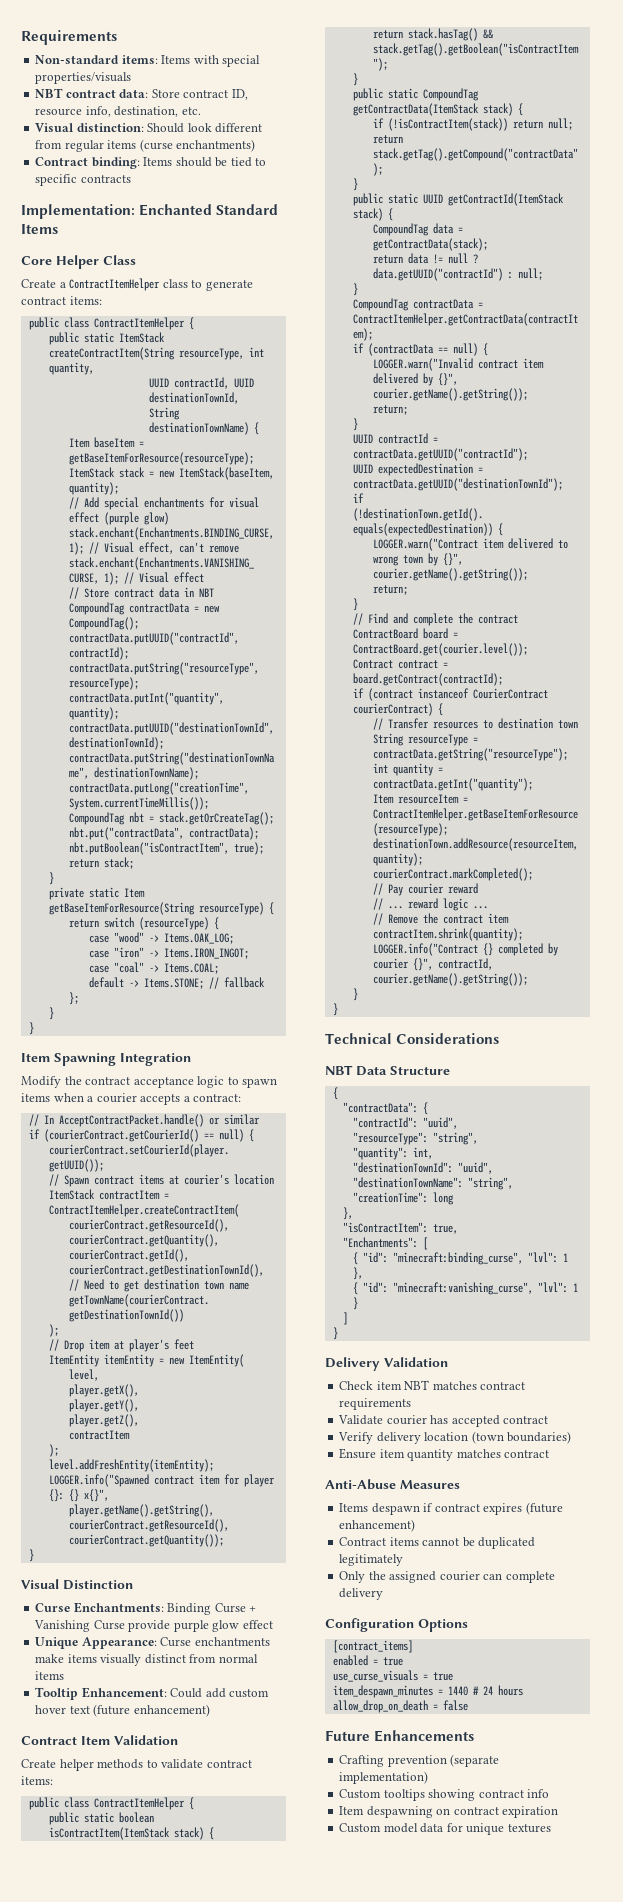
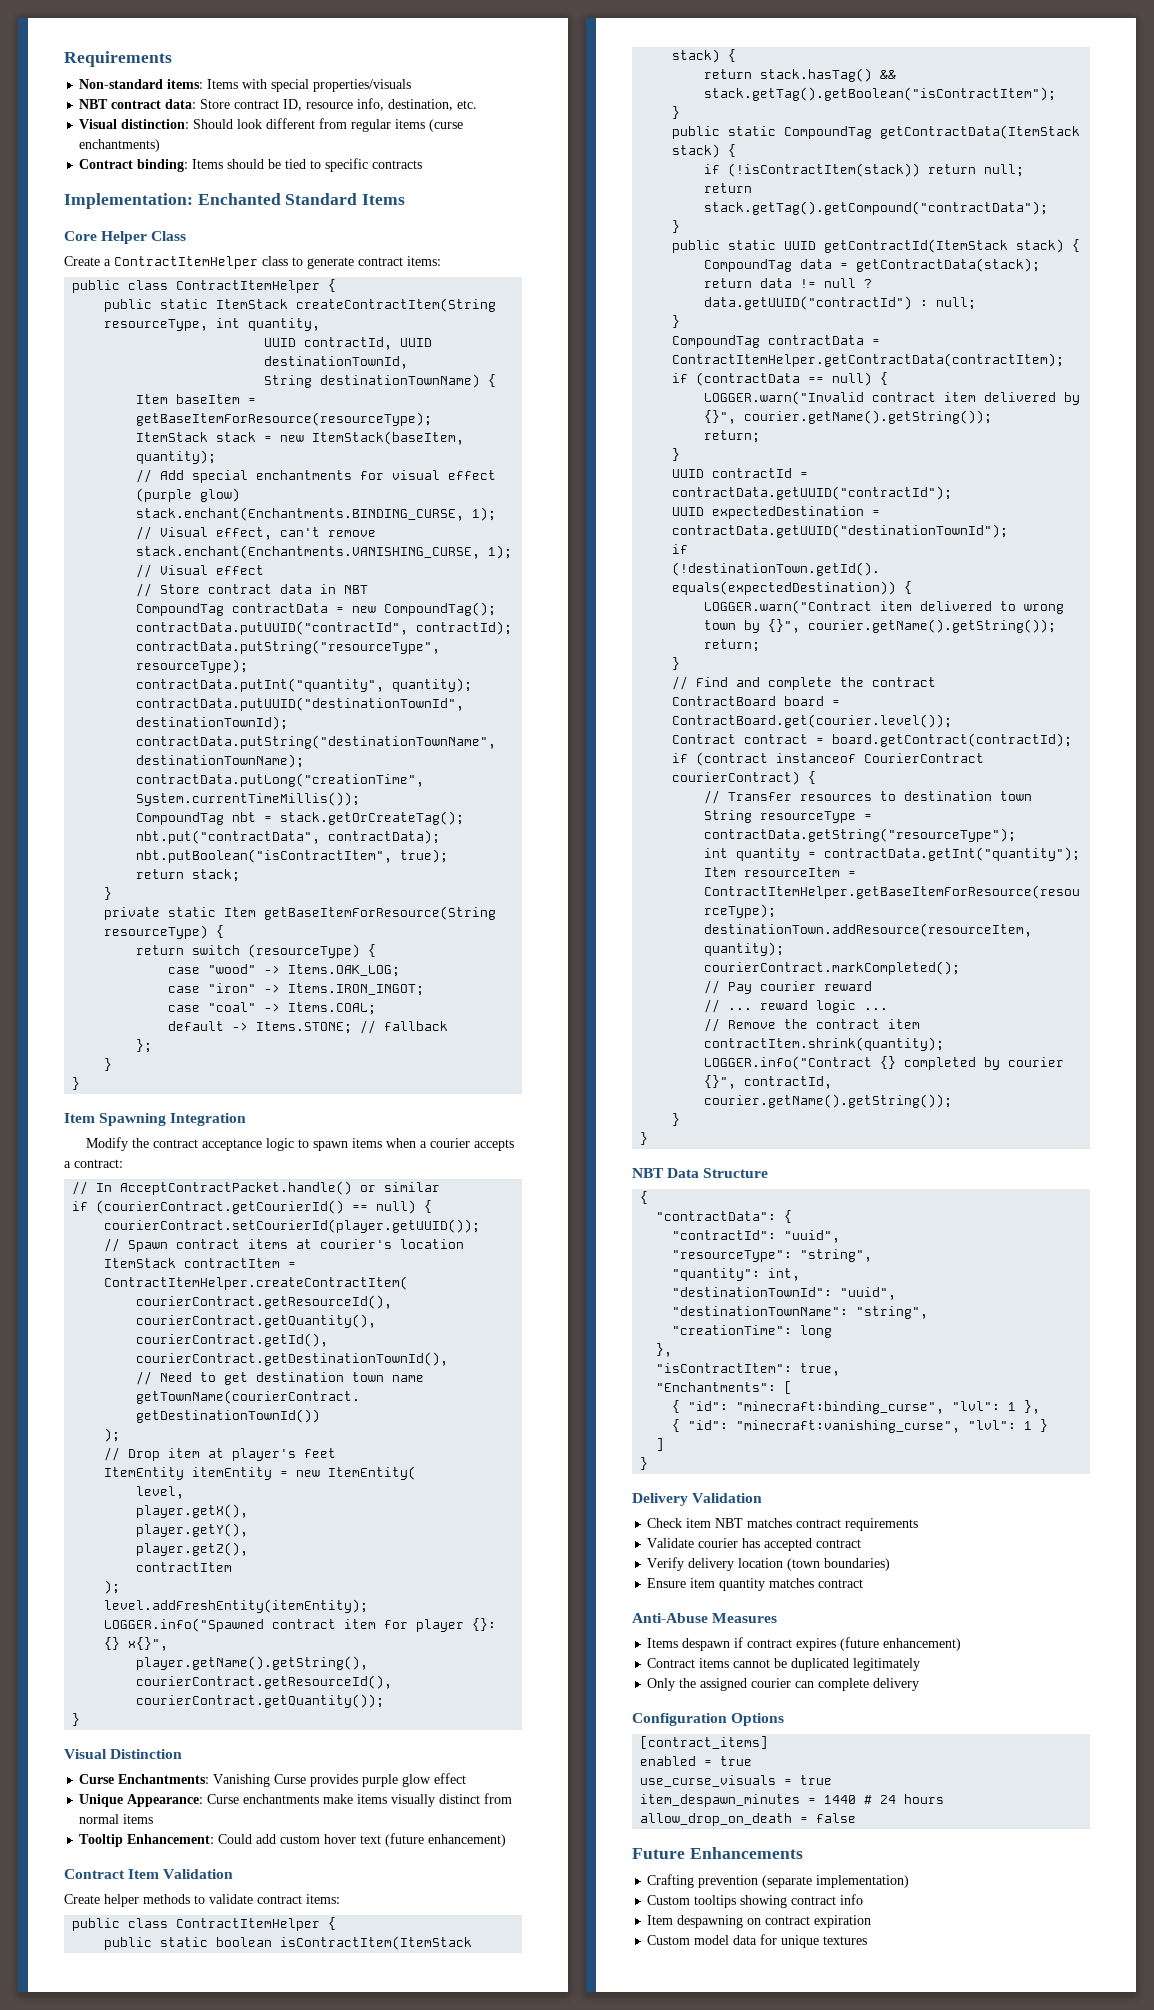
[167,1603,257,1615] Binding Curse + -> (210, 1779) none
[128,1620,171,1632] provide -> [310,1774,359,1787] provides
[325,1033,500,1044] // Technical Considerations -> (649, 1138) none

